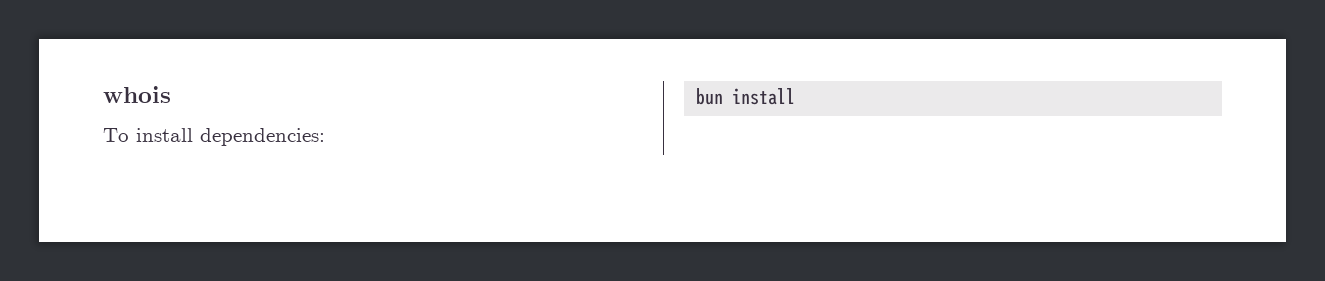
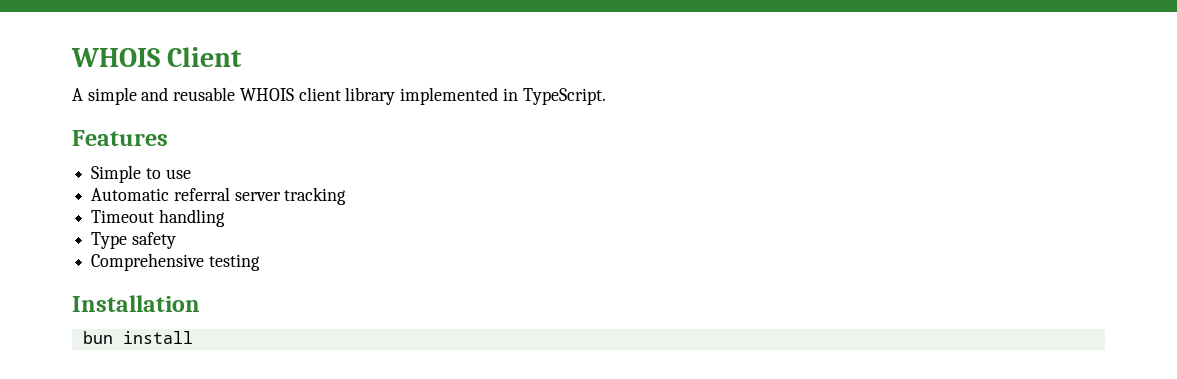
[103,86,171,103] [103,128,325,146] whois // To install dependencies: -> [71,47,243,67] [72,87,606,105] [72,130,168,146] [91,165,191,183] [91,187,347,205] [91,209,225,227] [91,232,176,249] [91,253,260,271] [72,295,200,312] WHOIS Client // A simple and reusable WHOIS client library implemented in TypeScript. // Features // Simple to use // Automatic referral server tracking // Timeout handling // Type safety // Comprehensive testing // Installation

